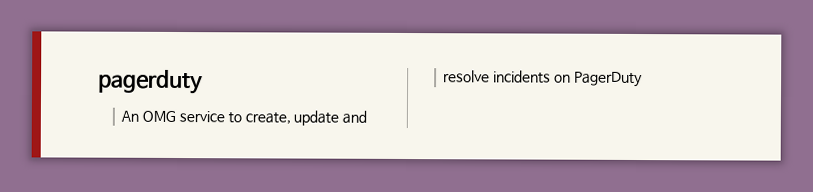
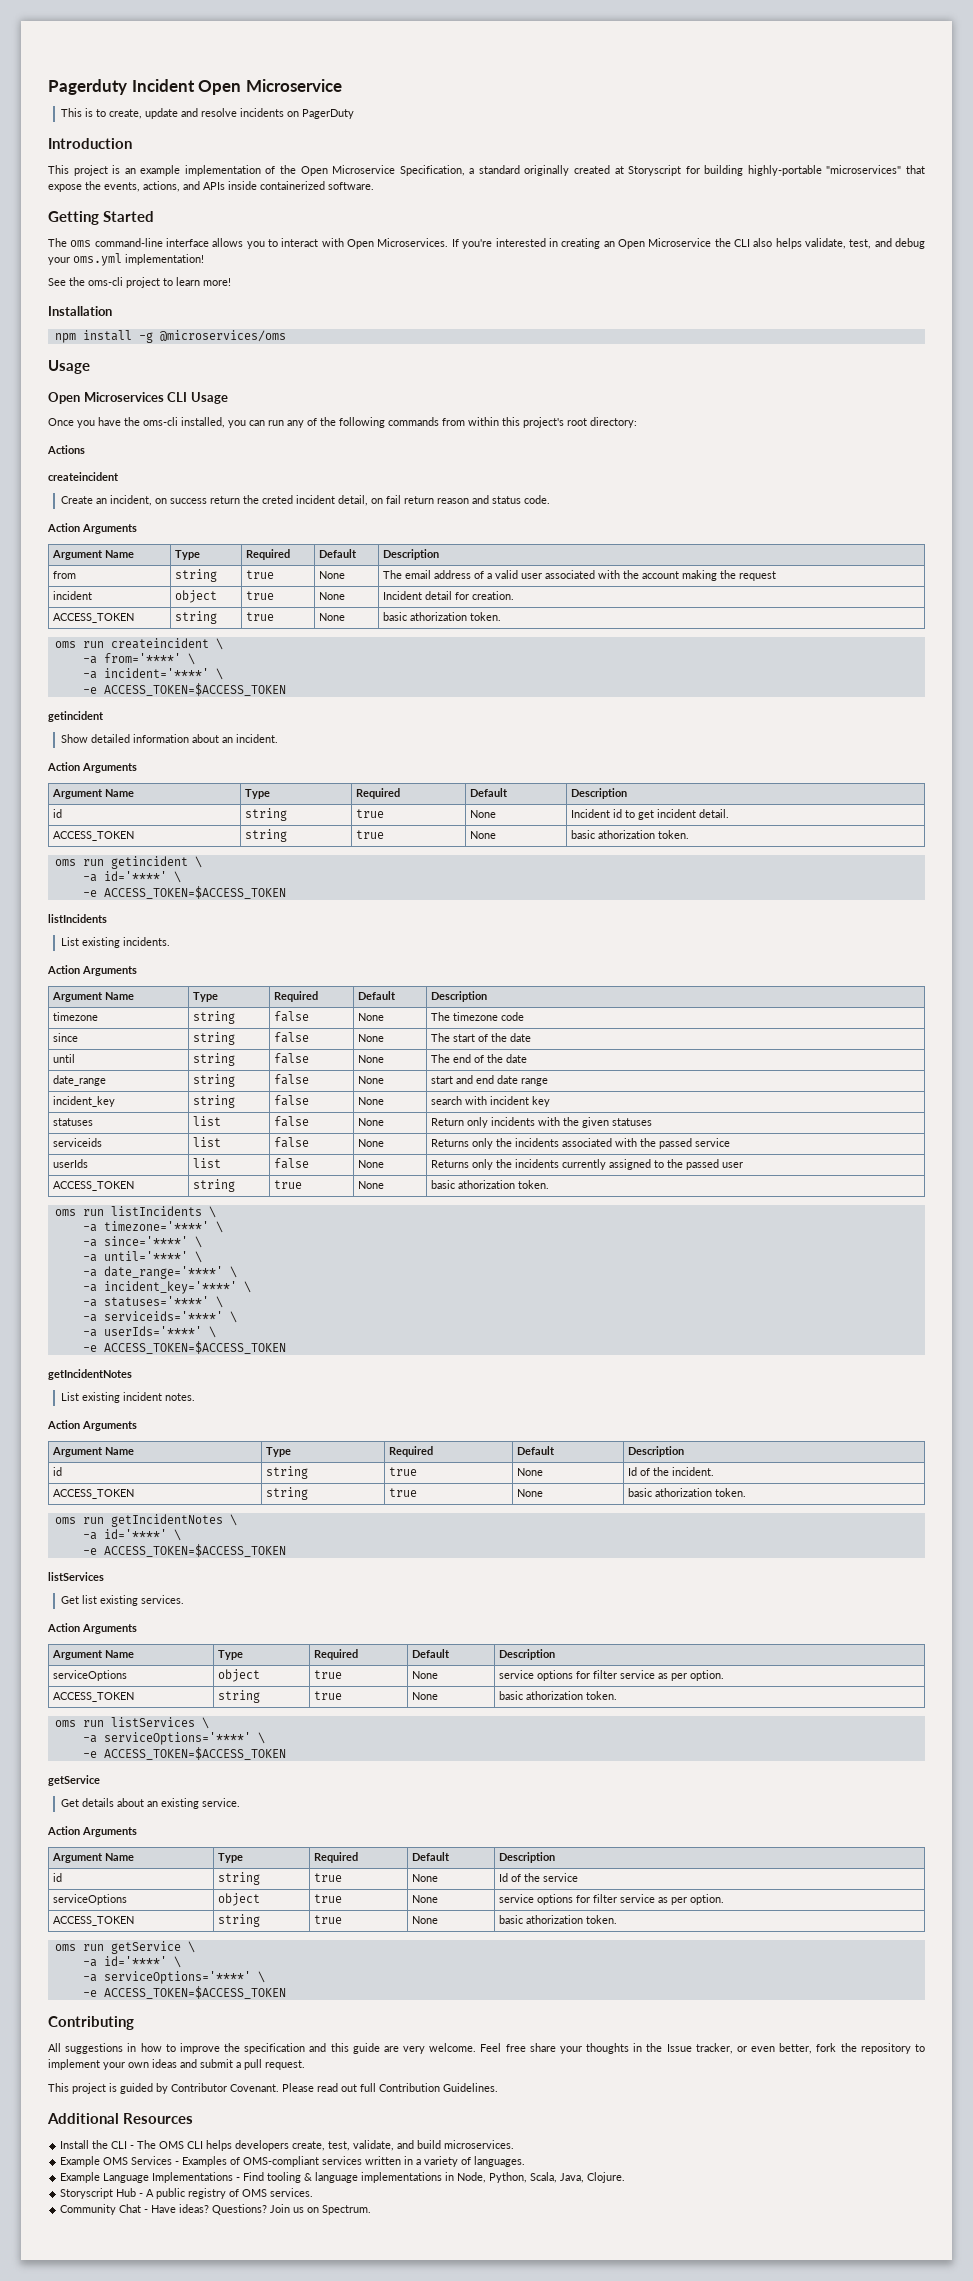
[98,69,203,95] [121,110,226,123] pagerduty // An OMG service -> [48,79,342,95] [60,108,93,117] Pagerduty Incident Open Microservice // This is
(643, 79) none -> [48,138,132,149] [48,165,925,176] [48,181,374,192] [48,211,155,225] [48,238,925,249] [48,253,204,266] [48,277,231,288] [48,306,112,316] [54,330,286,343] [48,360,90,374] [48,392,228,404] [48,417,637,428] [47,445,85,454] [48,472,119,481] [60,495,550,506] [47,523,137,534] [52,550,135,560] [175,550,201,560] [246,549,291,560] [319,549,358,558] [383,549,440,560] [53,571,77,579] [175,569,218,582] [246,570,275,579] [319,571,346,579] [383,570,777,581] [53,591,93,600] [175,590,218,603] [246,591,275,600] [319,592,346,600] [383,591,515,600] [53,613,135,623] [175,611,218,624] [246,612,275,621] [319,613,346,621] [383,612,502,621] [54,638,223,650] [82,653,195,665] [82,668,223,680] [82,683,286,696] [48,711,104,722] [60,734,278,743] [47,762,137,773] [52,789,135,799] [245,789,271,799] [356,788,401,799] [470,788,509,797] [571,788,628,799] [53,809,63,818] [245,808,288,821] [356,809,385,818] [470,810,497,818] [571,809,730,820] [53,831,135,841] [245,829,288,842] [356,830,385,839] [470,831,497,839] [571,830,690,839] [54,856,202,869] [82,871,181,883] [82,886,286,899] [48,914,107,923] [60,937,170,948] [47,965,137,976] [52,992,135,1002] [193,992,219,1002] [274,991,319,1002] [358,991,397,1000] [431,991,488,1002] [53,1012,99,1021] [193,1011,236,1024] [274,1011,310,1022] [358,1013,385,1021] [431,1012,525,1021] [53,1033,79,1042] [193,1032,236,1045] [274,1032,310,1043] [358,1034,385,1042] [431,1033,532,1042] [53,1054,76,1063] [193,1053,236,1066] [274,1053,310,1064] [358,1055,385,1063] [431,1054,528,1063] [53,1075,107,1086] [193,1074,236,1087] [274,1074,310,1085] [358,1076,385,1084] [431,1075,549,1086] [53,1096,116,1107] [193,1095,236,1108] [274,1095,310,1106] [358,1097,385,1105] [431,1096,551,1107] [53,1118,94,1126] [193,1116,222,1126] [274,1116,310,1127] [358,1118,385,1126] [431,1117,653,1128] [53,1138,103,1147] [193,1137,222,1147] [274,1137,310,1148] [358,1139,385,1147] [431,1138,731,1149] [53,1159,89,1168] [193,1158,222,1168] [274,1158,310,1169] [358,1160,385,1168] [431,1159,744,1170] [53,1181,135,1191] [193,1179,236,1192] [274,1180,303,1189] [358,1181,385,1189] [431,1180,550,1189] [54,1206,216,1218] [82,1221,223,1233] [82,1236,202,1248] [82,1251,202,1263] [82,1266,237,1279] [82,1281,251,1294] [82,1296,223,1308] [82,1311,237,1323] [82,1326,216,1338] [82,1341,286,1354] [48,1369,132,1380] [60,1392,195,1403] [47,1420,137,1431] [52,1447,135,1457] [266,1447,292,1457] [389,1446,434,1457] [517,1446,556,1455] [628,1446,685,1457] [53,1467,63,1476] [266,1466,309,1479] [389,1467,418,1476] [517,1468,544,1476] [628,1467,715,1476] [53,1489,135,1499] [266,1487,309,1500] [389,1488,418,1497] [517,1489,544,1497] [628,1488,747,1497] [54,1514,237,1527] [82,1529,181,1541] [82,1544,286,1557] [48,1572,104,1581] [60,1595,184,1606] [47,1623,137,1634] [52,1650,135,1660] [218,1650,244,1660] [314,1649,359,1660] [412,1649,451,1658] [499,1649,556,1660] [53,1670,128,1681] [218,1669,261,1682] [314,1670,343,1679] [412,1671,439,1679] [499,1670,725,1681] [53,1692,135,1702] [218,1690,261,1703] [314,1691,343,1700] [412,1692,439,1700] [499,1691,618,1700] [54,1717,209,1729] [82,1732,265,1745] [82,1747,286,1760] [48,1775,100,1786] [60,1798,240,1809] [47,1826,137,1837] [52,1853,135,1863] [218,1853,244,1863] [314,1852,359,1863] [412,1852,451,1861] [499,1852,556,1863] [53,1873,63,1882] [218,1872,261,1885] [314,1873,343,1882] [412,1874,439,1882] [499,1873,579,1882] [53,1894,128,1905] [218,1893,261,1906] [314,1894,343,1903] [412,1895,439,1903] [499,1894,725,1905] [53,1916,135,1926] [218,1914,261,1927] [314,1915,343,1924] [412,1916,439,1924] [499,1915,618,1924] [54,1941,195,1954] [82,1956,181,1968] [82,1971,265,1984] [82,1986,286,1999] [48,2016,134,2030] [48,2043,926,2054] [48,2059,305,2070] [48,2083,498,2094] [47,2113,194,2124] [60,2140,515,2151] [60,2156,526,2167] [60,2172,626,2183] [60,2188,314,2199] [60,2204,372,2215] // Introduction // This project is an example implementation of the Open Microservice Specification, a standard originally created at Storyscript for building highly-portable "microservices" that expose the events, actions, and APIs inside containerized software. // Getting Started // The oms command-line interface allows you to interact with Open Microservices. If you're interested in creating an Open Microservice the CLI also helps validate, test, and debug your oms.yml implementation! // See the oms-cli project to learn more! // Installation // npm install -g @microservices/oms // Usage // Open Microservices CLI Usage // Once you have the oms-cli installed, you can run any of the following commands from within this project's root directory: // Actions // createincident // Create an incident, on success return the creted incident detail, on fail return reason and status code. // Action Arguments // Argument Name | Type | Required | Default | Description // from | string | true | None | The email address of a valid user associated with the account making the request // incident | object | true | None | Incident detail for creation. // ACCESS_TOKEN | string | true | None | basic athorization token. // oms run createincident \ // -a from='****' \ // -a incident='****' \ // -e ACCESS_TOKEN=$ACCESS_TOKEN // getincident // Show detailed information about an incident. // Action Arguments // Argument Name | Type | Required | Default | Description // id | string | true | None | Incident id to get incident detail. // ACCESS_TOKEN | string | true | None | basic athorization token. // oms run getincident \ // -a id='****' \ // -e ACCESS_TOKEN=$ACCESS_TOKEN // listIncidents // List existing incidents. // Action Arguments // Argument Name | Type | Required | Default | Description // timezone | string | false | None | The timezone code // since | string | false | None | The start of the date // until | string | false | None | The end of the date // date_range | string | false | None | start and end date range // incident_key | string | false | None | search with incident key // statuses | list | false | None | Return only incidents with the given statuses // serviceids | list | false | None | Returns only the incidents associated with the passed service // userIds | list | false | None | Returns only the incidents currently assigned to the passed user // ACCESS_TOKEN | string | true | None | basic athorization token. // oms run listIncidents \ // -a timezone='****' \ // -a since='****' \ // -a until='****' \ // -a date_range='****' \ // -a incident_key='****' \ // -a statuses='****' \ // -a serviceids='****' \ // -a userIds='****' \ // -e ACCESS_TOKEN=$ACCESS_TOKEN // getIncidentNotes // List existing incident notes. // Action Arguments // Argument Name | Type | Required | Default | Description // id | string | true | None | Id of the incident. // ACCESS_TOKEN | string | true | None | basic athorization token. // oms run getIncidentNotes \ // -a id='****' \ // -e ACCESS_TOKEN=$ACCESS_TOKEN // listServices // Get list existing services. // Action Arguments // Argument Name | Type | Required | Default | Description // serviceOptions | object | true | None | service options for filter service as per option. // ACCESS_TOKEN | string | true | None | basic athorization token. // oms run listServices \ // -a serviceOptions='****' \ // -e ACCESS_TOKEN=$ACCESS_TOKEN // getService // Get details about an existing service. // Action Arguments // Argument Name | Type | Required | Default | Description // id | string | true | None | Id of the service // serviceOptions | object | true | None | service options for filter service as per option. // ACCESS_TOKEN | string | true | None | basic athorization token. // oms run getService \ // -a id='****' \ // -a serviceOptions='****' \ // -e ACCESS_TOKEN=$ACCESS_TOKEN // Contributing // All suggestions in how to improve the specification and this guide are very welcome. Feel free share your thoughts in the Issue tracker, or even better, fork the repository to implement your own ideas and submit a pull request. // This project is guided by Contributor Covenant. Please read out full Contribution Guidelines. // Additional Resources // Install the CLI - The OMS CLI helps developers create, test, validate, and build microservices. // Example OMS Services - Examples of OMS-compliant services written in a variety of languages. // Example Language Implementations - Find tooling & language implementations in Node, Python, Scala, Java, Clojure. // Storyscript Hub - A public registry of OMS services. // Community Chat - Have ideas? Questions? Join us on Spectrum.

